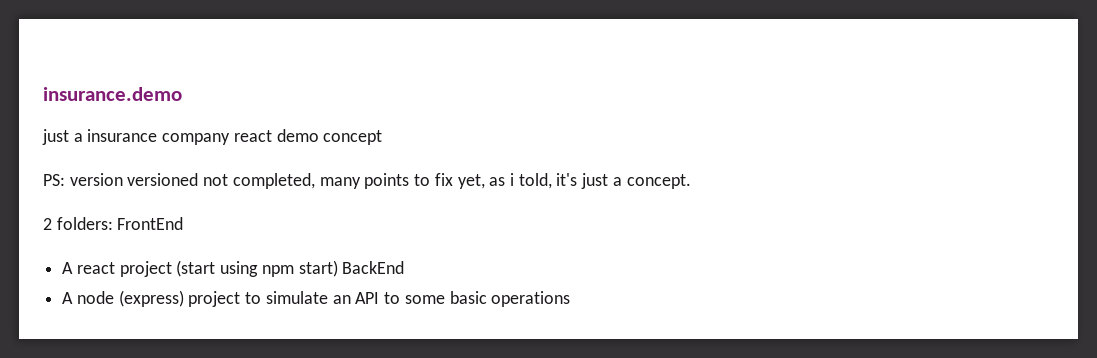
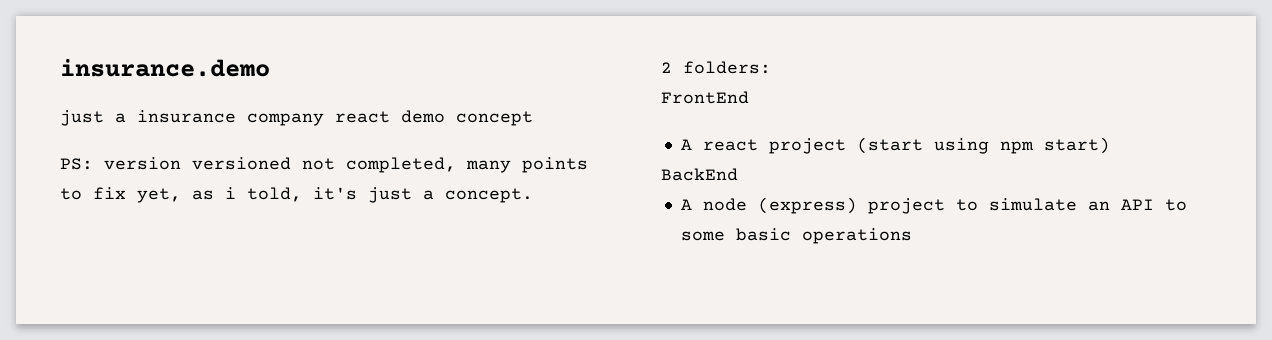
(113, 223) none -> (771, 67) //
(338, 268) none -> (1110, 145) //

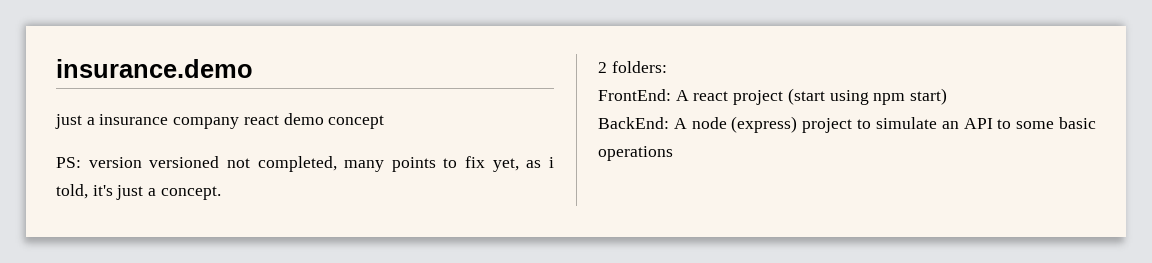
[661,91,749,104] FrontEnd // -> [598,89,671,101] FrontEnd:
[661,168,738,181] BackEnd // -> [598,117,669,129] BackEnd:

